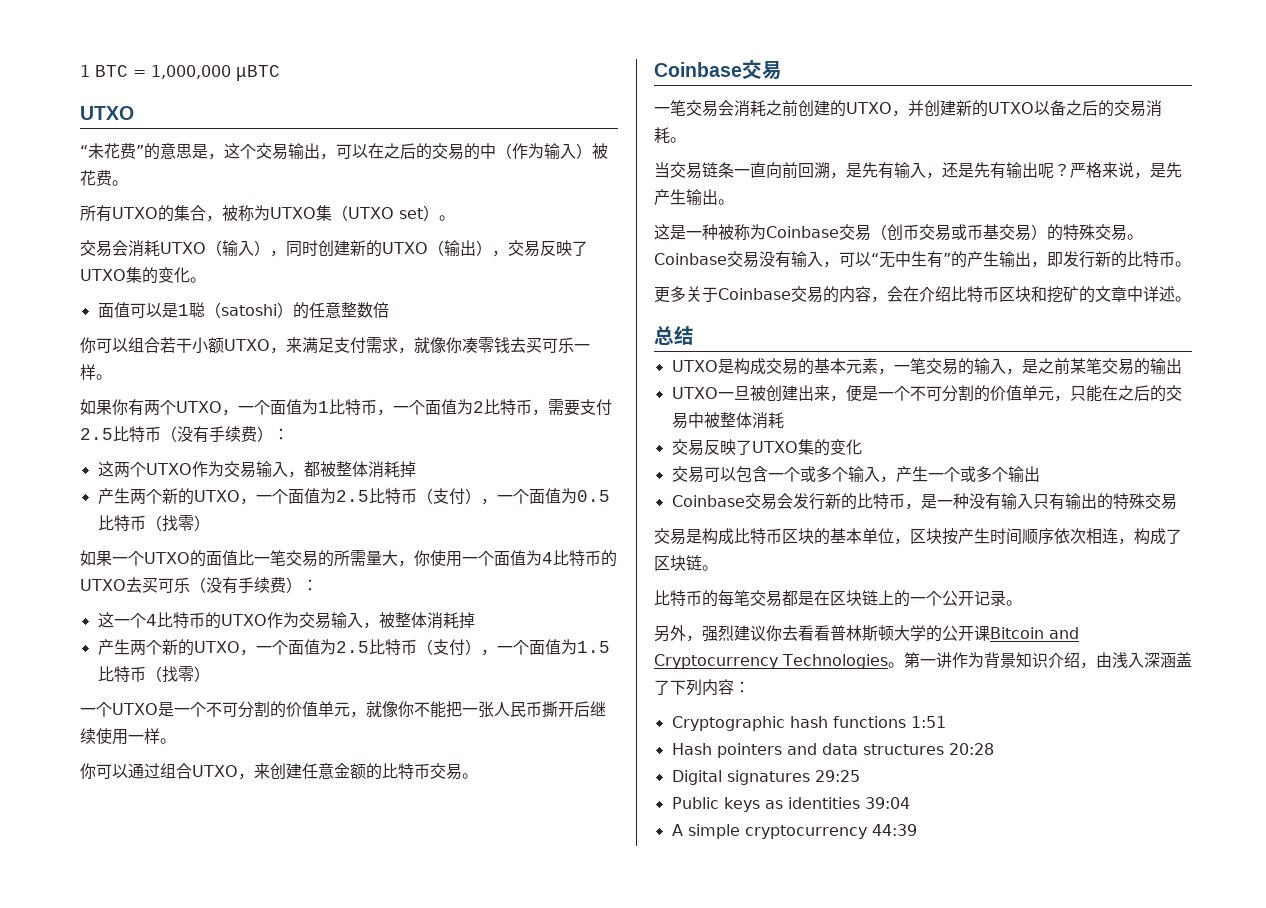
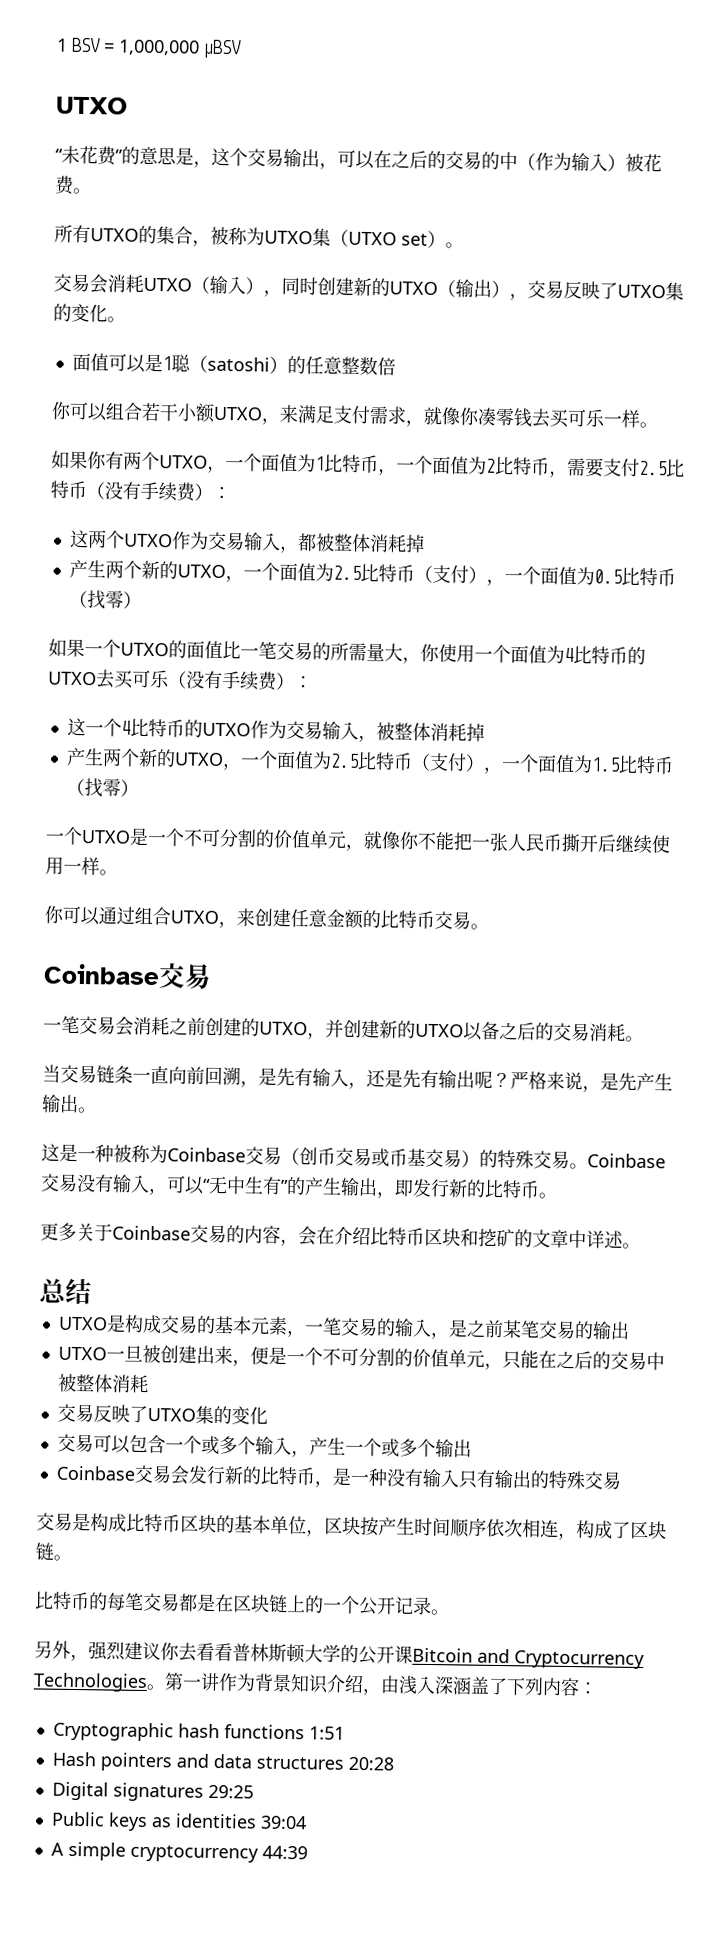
[80,65,128,77] 1 BTC -> [57,37,101,53] 1 BSV
[236,65,280,81] μBTC -> [203,39,242,59] μBSV

